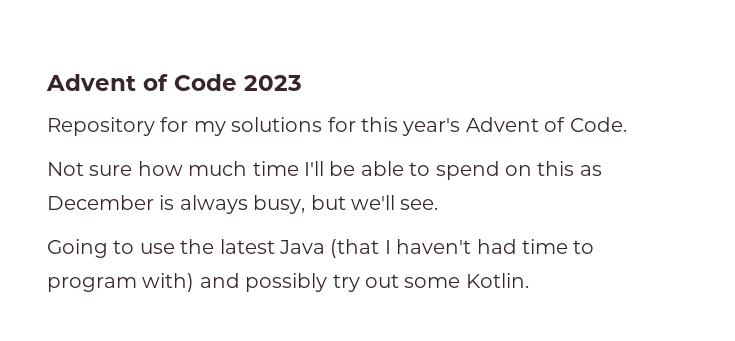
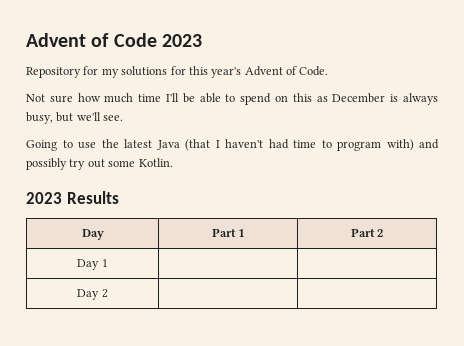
(529, 280) none -> [26,191,119,204] [81,229,104,240] [211,228,245,237] [350,228,384,237] [77,259,108,270] [77,289,108,300] // 2023 Results // Day | Part 1 | Part 2 // Day 1 | | // Day 2 | |

